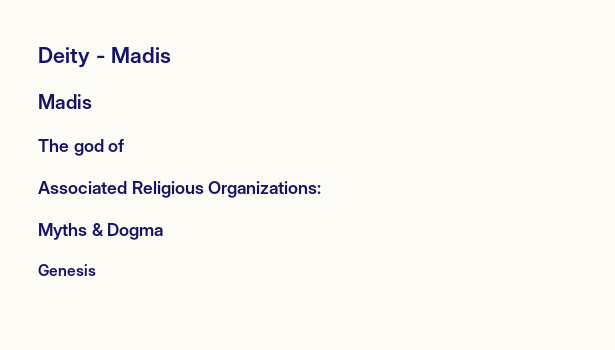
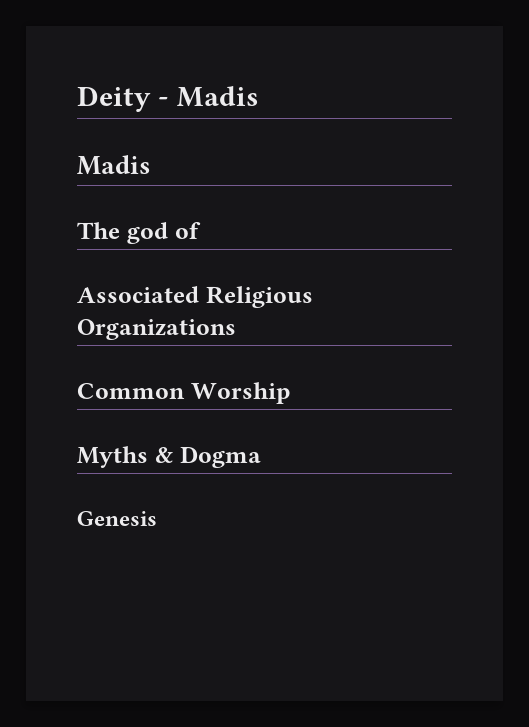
[208,181,322,198] Organizations: -> [77,319,236,340] [77,382,291,404] Organizations // Common Worship

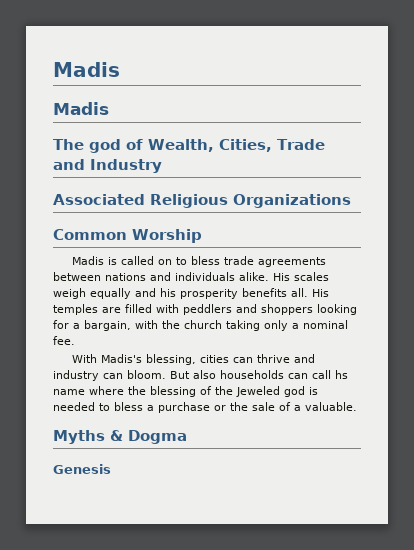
[77,86,169,112] Deity - -> (53, 69) none
(201, 230) none -> [148,139,325,152] [53,159,162,173] Wealth, Cities, Trade and Industry
(291, 393) none -> [71,256,326,267] [53,272,329,281] [53,288,329,299] [53,304,357,315] [53,320,348,331] [53,336,75,345] [71,354,315,365] [53,370,348,381] [53,386,318,397] [53,402,357,413] // Madis is called on to bless trade agreements between nations and individuals alike. His scales weigh equally and his prosperity benefits all. His temples are filled with peddlers and shoppers looking for a bargain, with the church taking only a nominal fee. // With Madis's blessing, cities can thrive and industry can bloom. But also households can call hs name where the blessing of the Jeweled god is needed to bless a purchase or the sale of a valuable.

